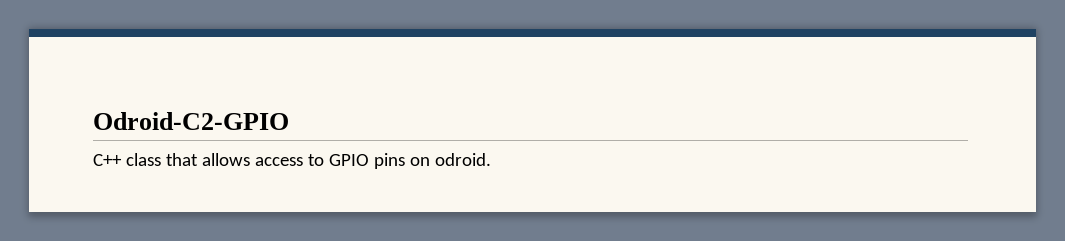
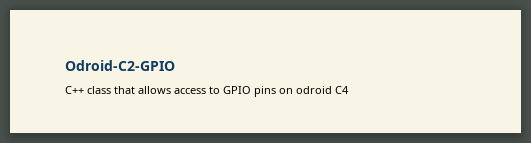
[434,153,491,166] odroid. -> [296,86,349,94] odroid C4

